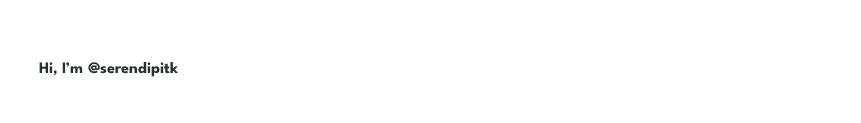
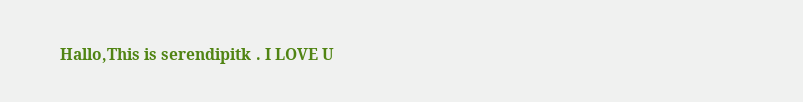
[39,62,179,77] Hi, I’m @serendipitk -> [60,48,335,64] Hallo,This is serendipitk . I LOVE U

